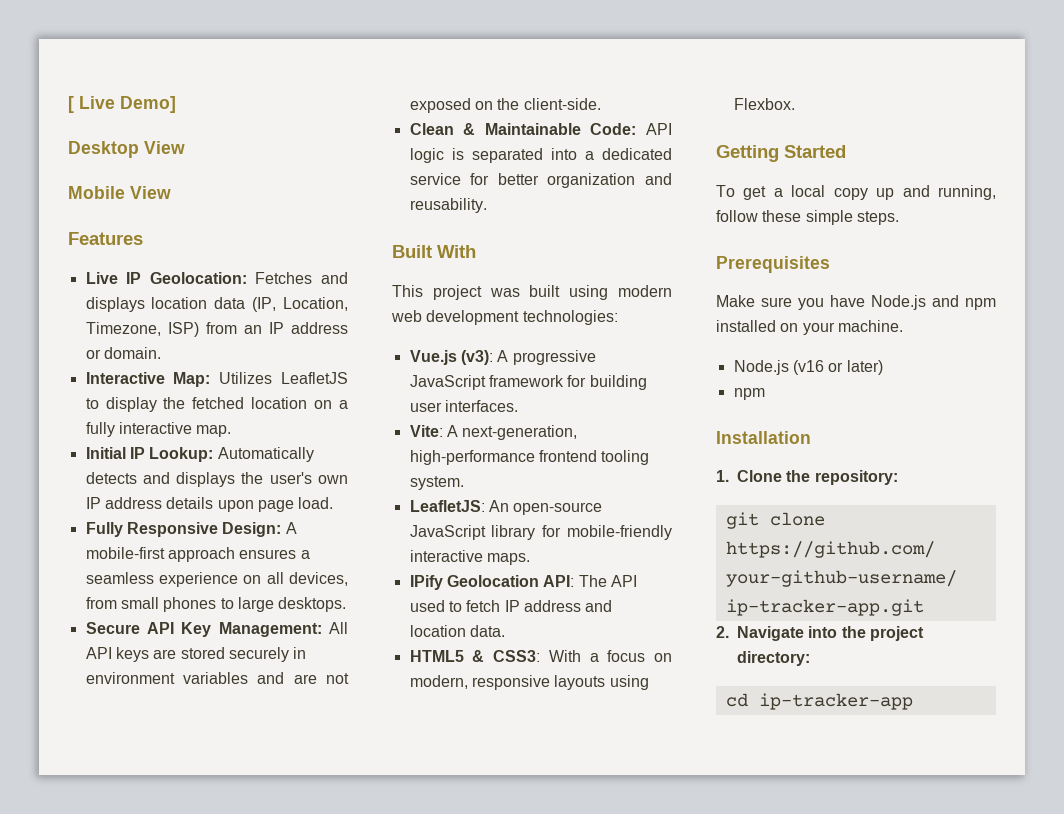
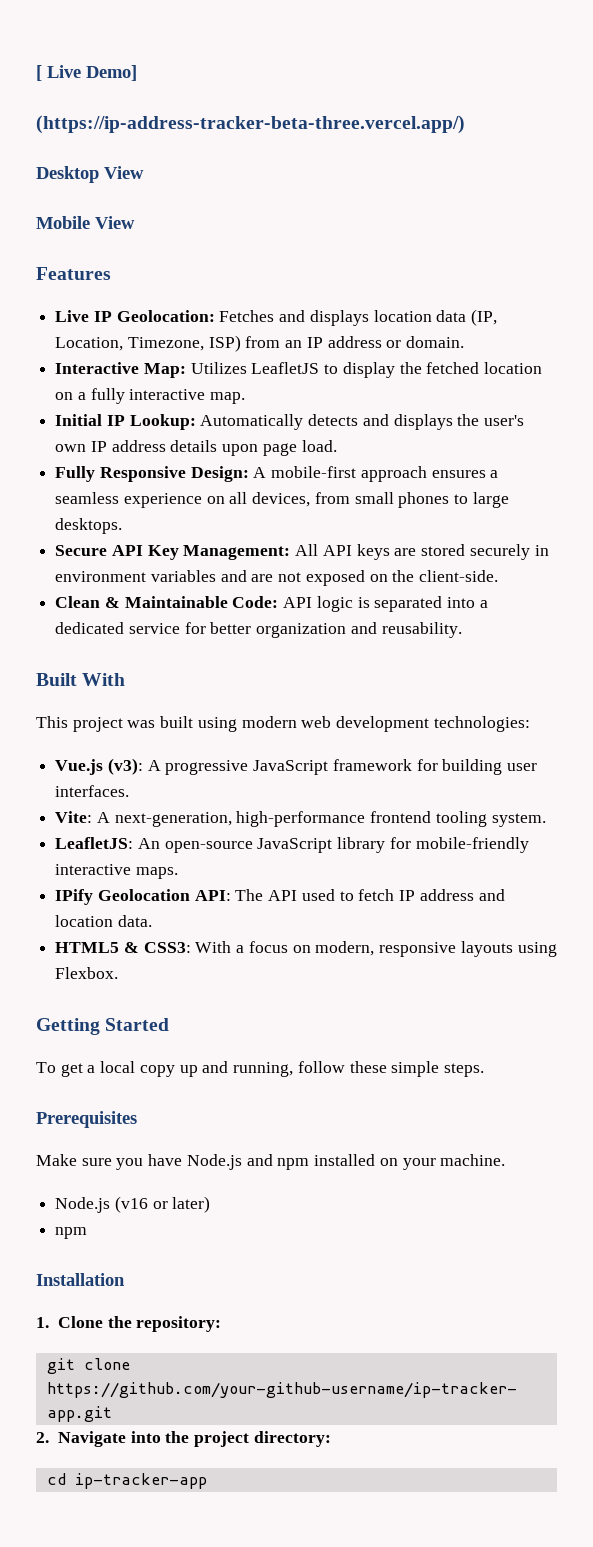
(176, 104) none -> [36,115,465,134] // (https://ip-address-tracker-beta-three.vercel.app/)

